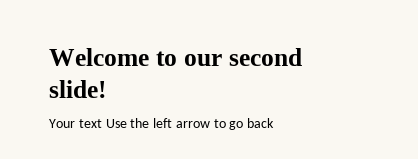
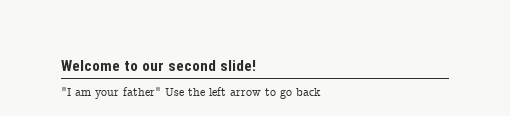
[49,119,102,128] Your text -> [61,87,161,99] "I am your father"

